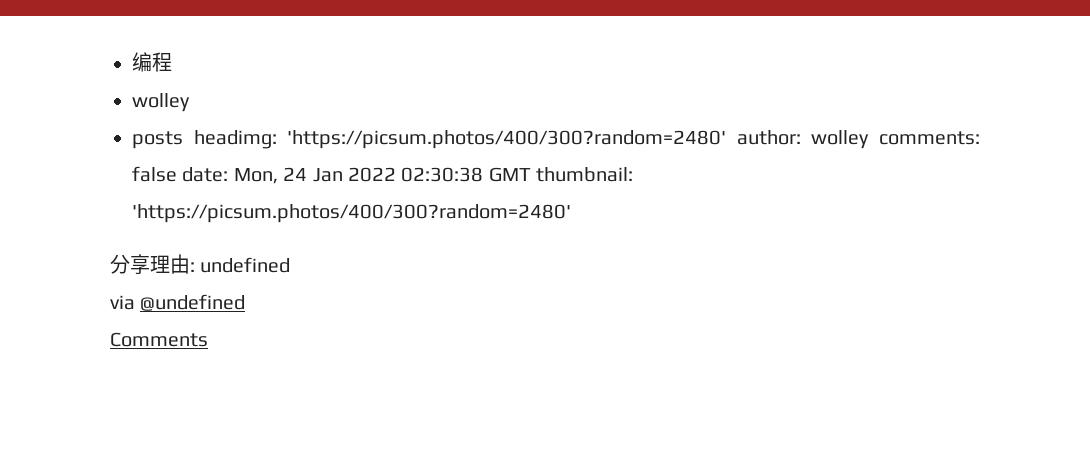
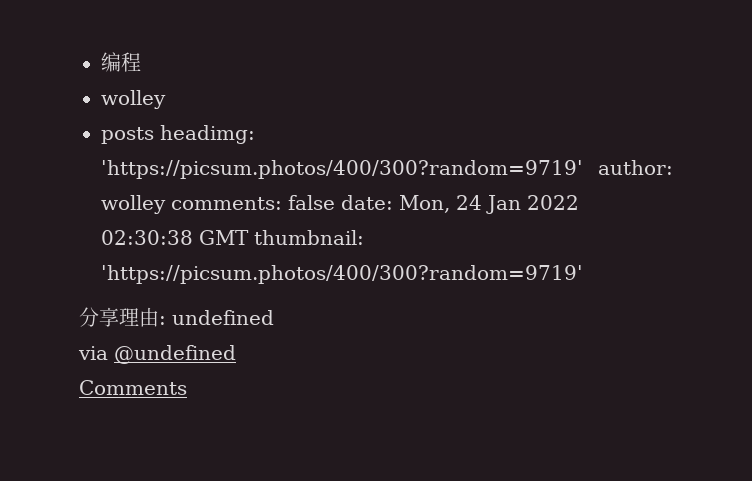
[287,130,727,149] 'https://picsum.photos/400/300?random=2480' -> [101,160,583,179] 'https://picsum.photos/400/300?random=9719'
[132,204,571,223] 'https://picsum.photos/400/300?random=2480' -> [101,265,583,284] 'https://picsum.photos/400/300?random=9719'

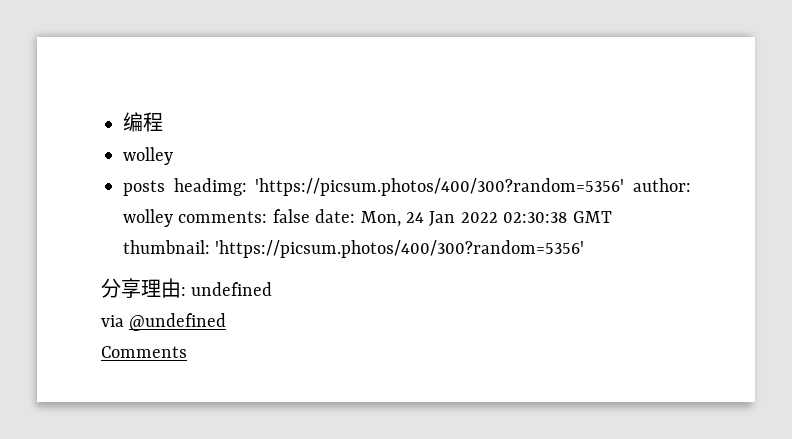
[101,160,583,179] 'https://picsum.photos/400/300?random=9719' -> [255,178,625,196] 'https://picsum.photos/400/300?random=5356'
[101,265,583,284] 'https://picsum.photos/400/300?random=9719' -> [215,240,585,258] 'https://picsum.photos/400/300?random=5356'

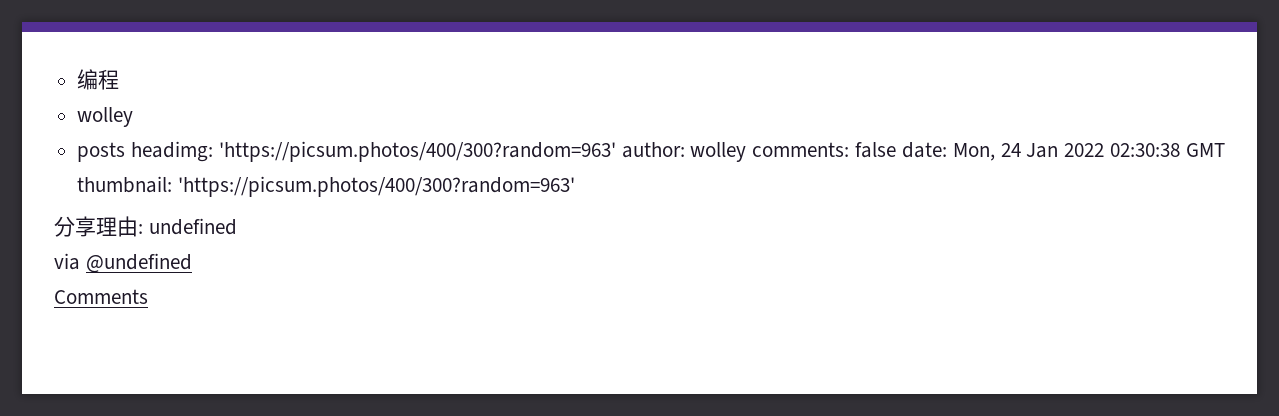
[255,178,625,196] 'https://picsum.photos/400/300?random=5356' -> [218,141,616,162] 'https://picsum.photos/400/300?random=963'
[215,240,585,258] 'https://picsum.photos/400/300?random=5356' -> [177,176,575,197] 'https://picsum.photos/400/300?random=963'

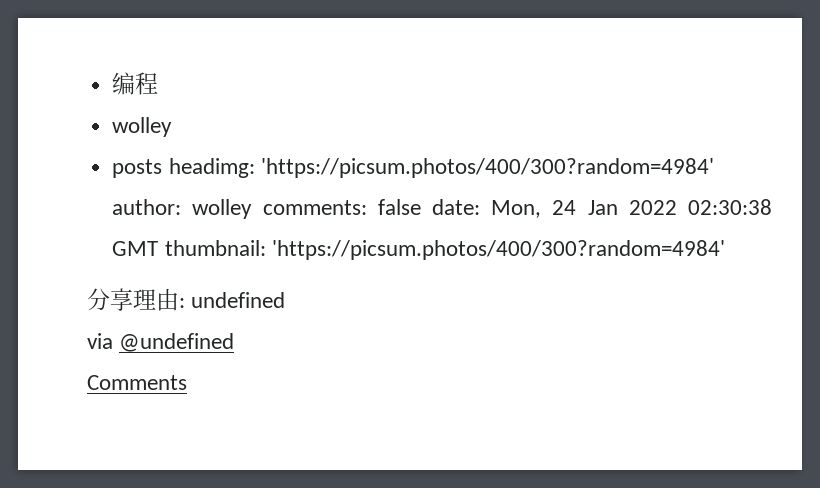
[218,141,616,162] 'https://picsum.photos/400/300?random=963' -> [260,158,714,178] 'https://picsum.photos/400/300?random=4984'
[177,176,575,197] 'https://picsum.photos/400/300?random=963' -> [271,240,725,260] 'https://picsum.photos/400/300?random=4984'

